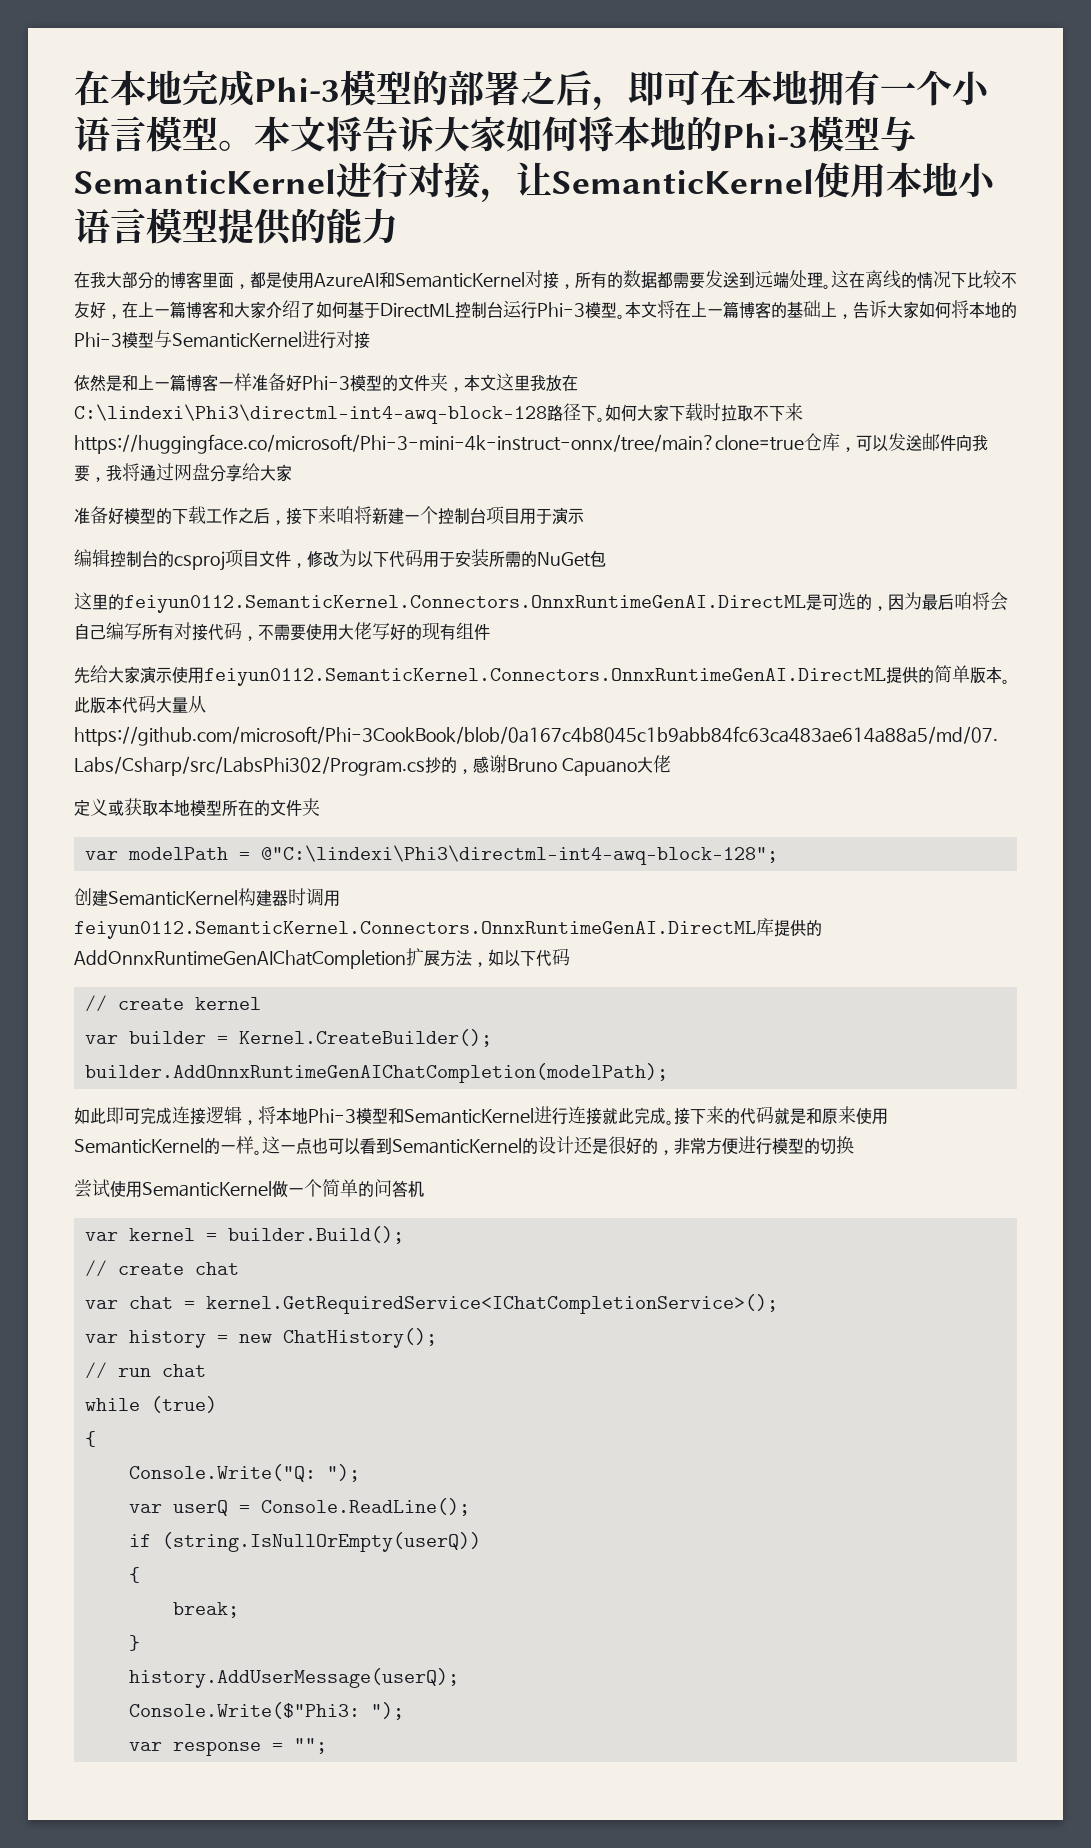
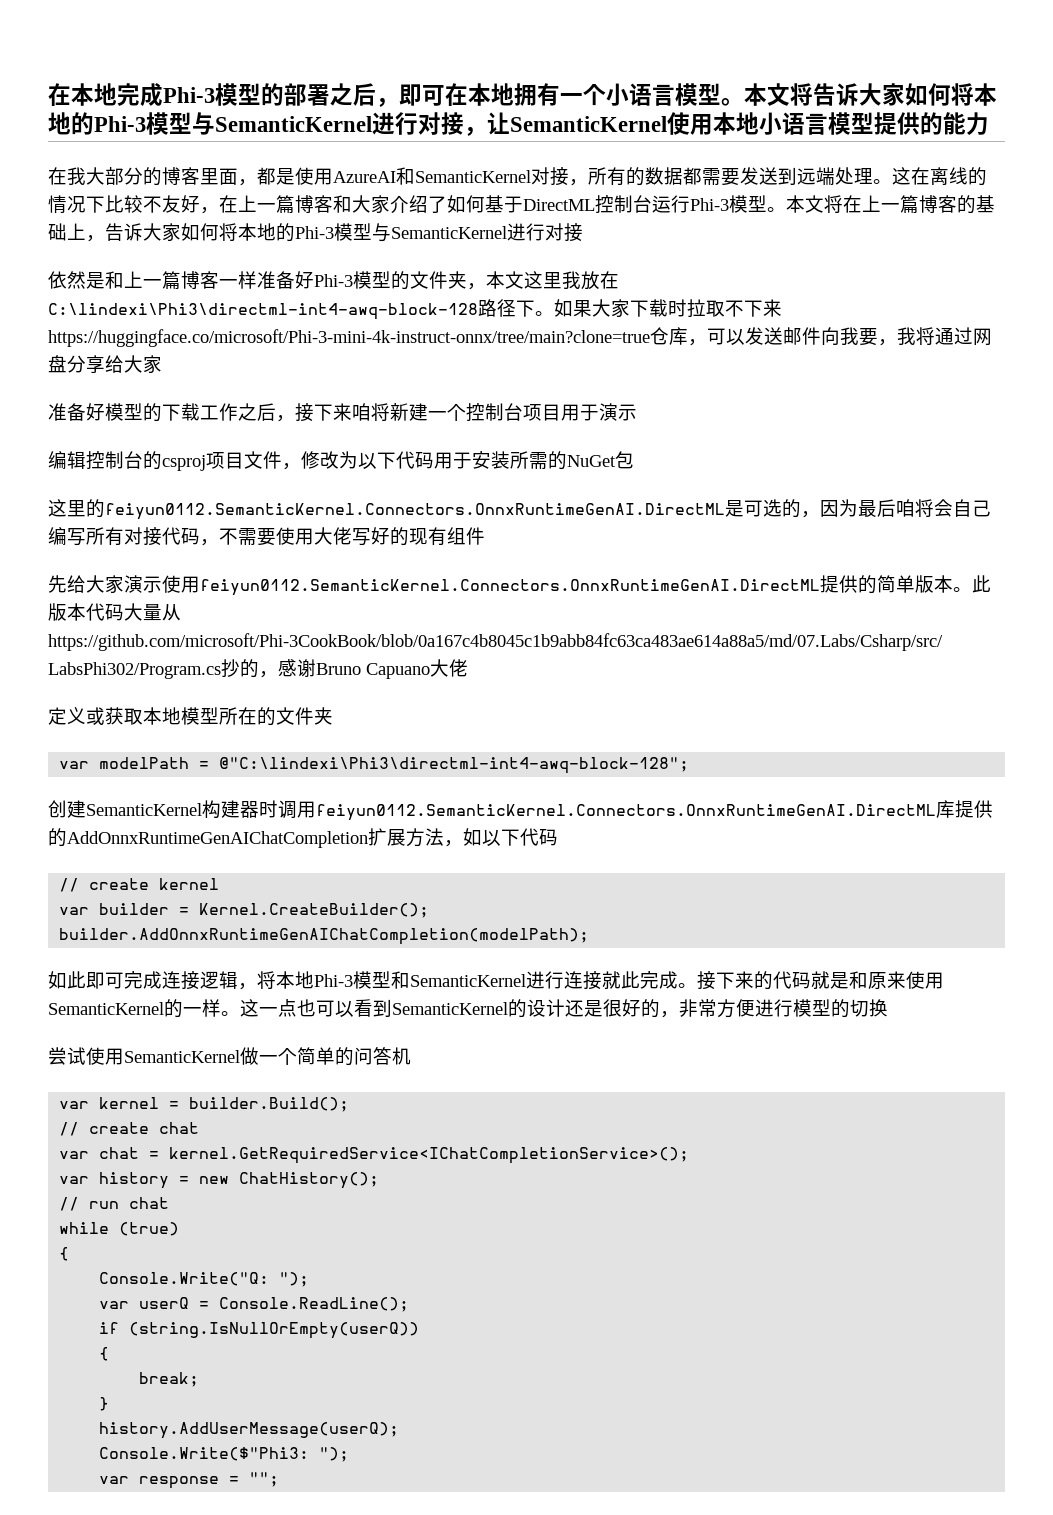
[621,404,637,422] 何 -> [573,300,592,317] 果

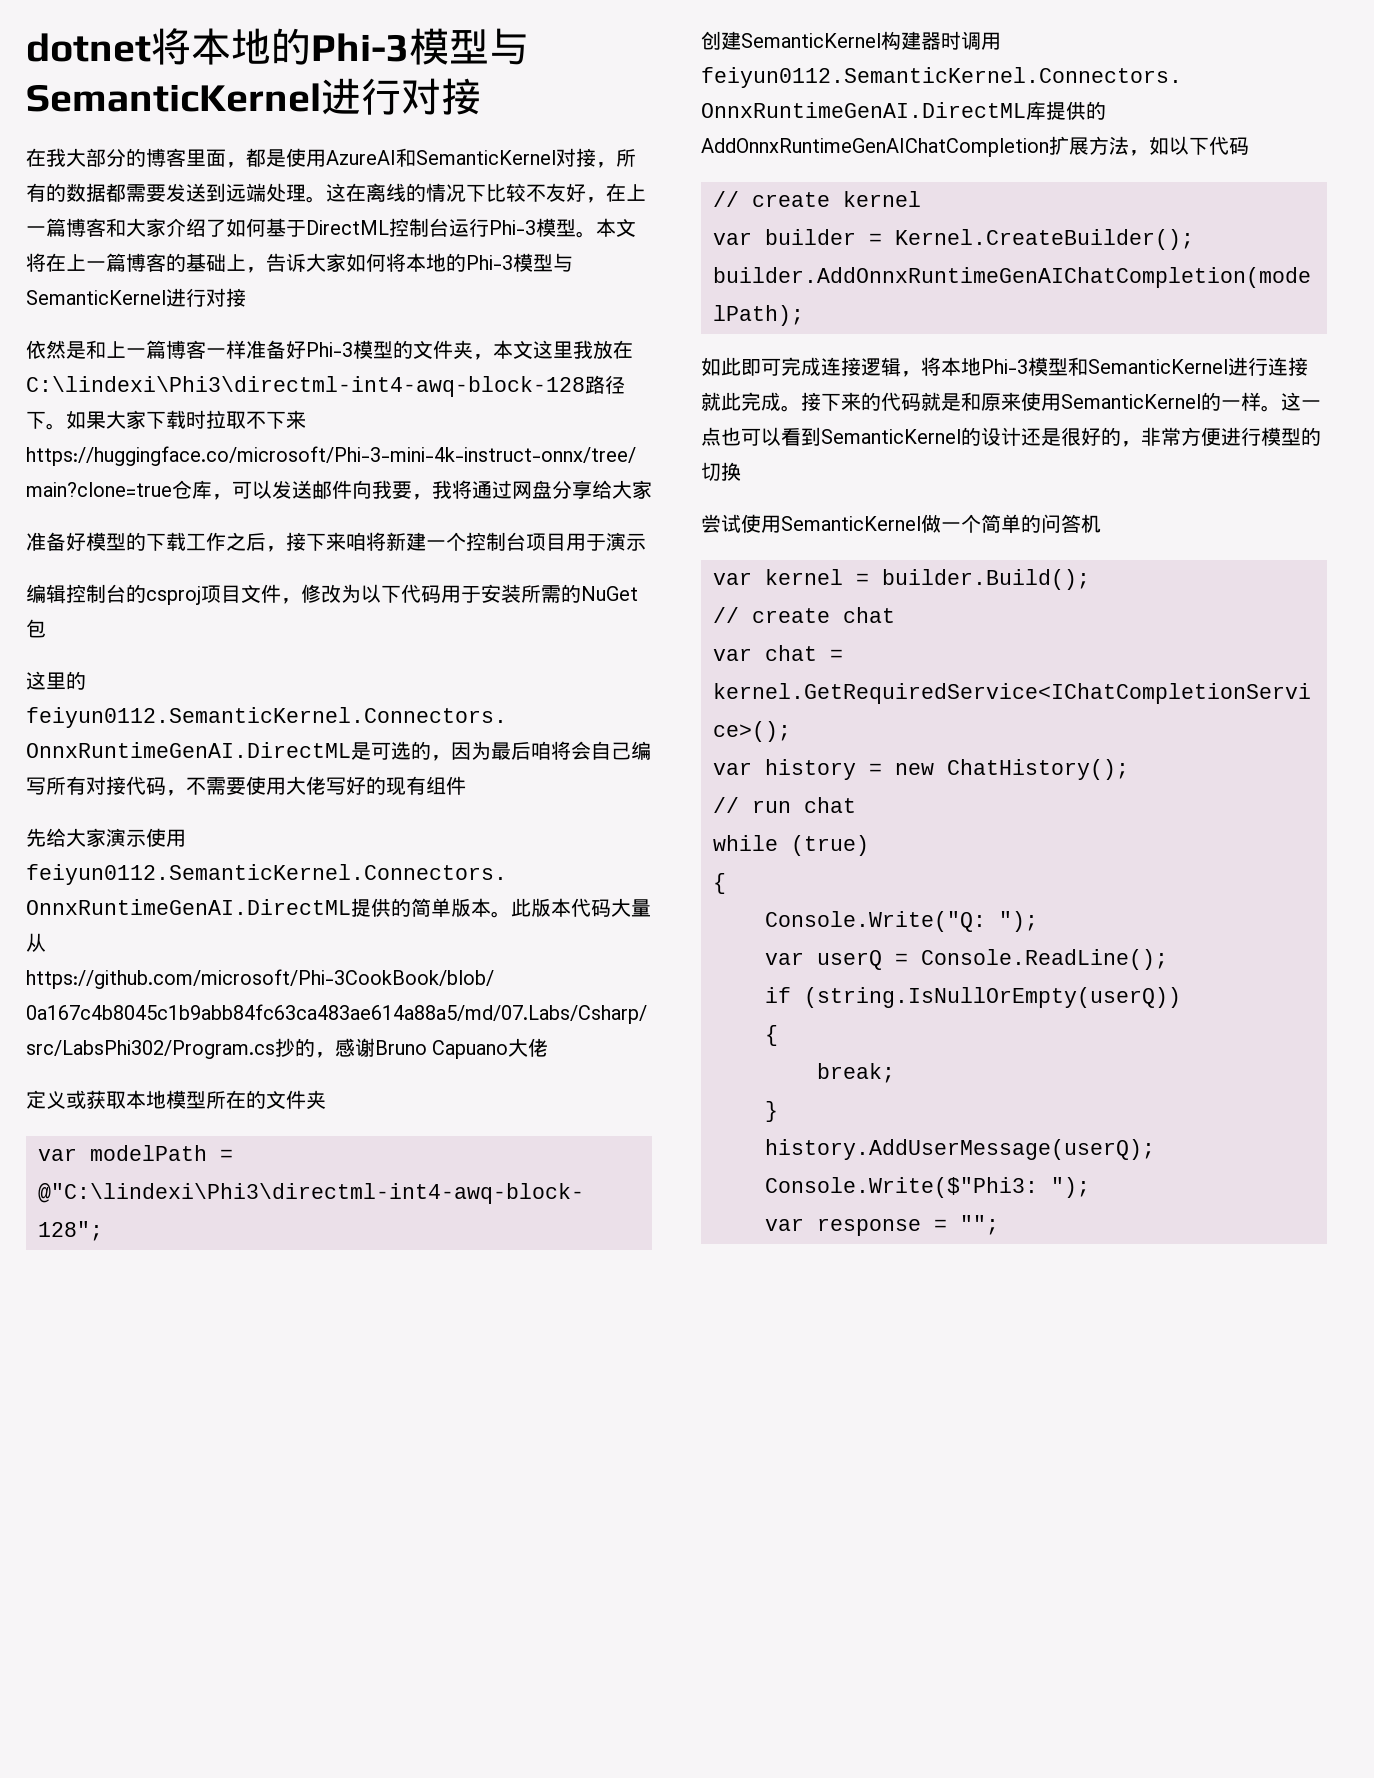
[48,83,997,107] [48,112,989,136] 在本地完成Phi-3模型的部署之后，即可在本地拥有一个小语言模型。本文将告诉大家如何将本地的Phi-3模型与SemanticKernel进行对接，让SemanticKernel使用本地小语言模型提供的能力 -> [26,28,529,65] [26,78,481,115] dotnet将本地的Phi-3模型与SemanticKernel进行对接

